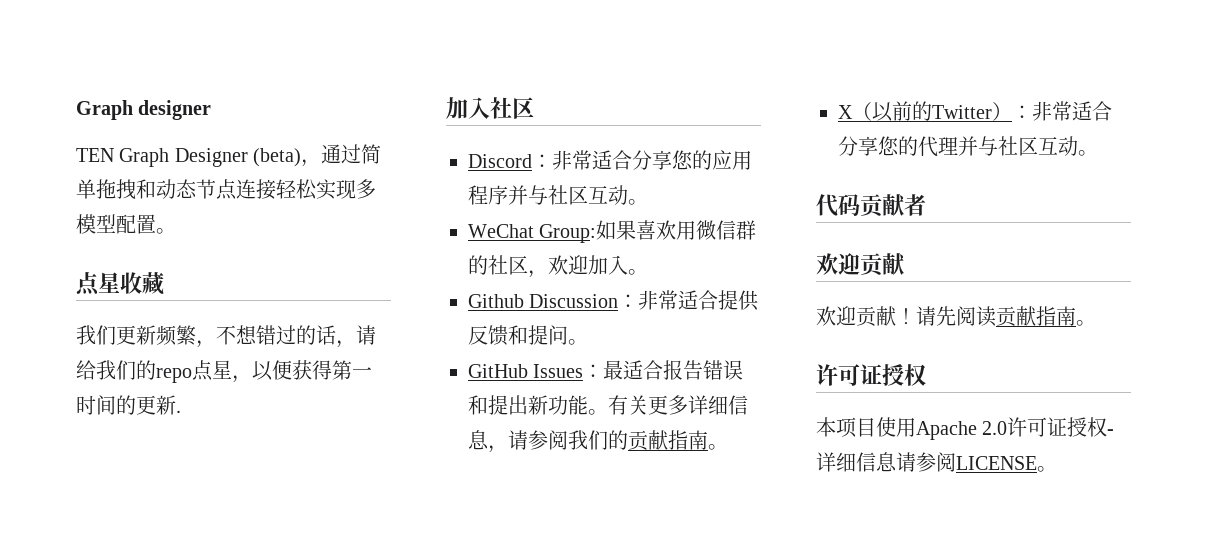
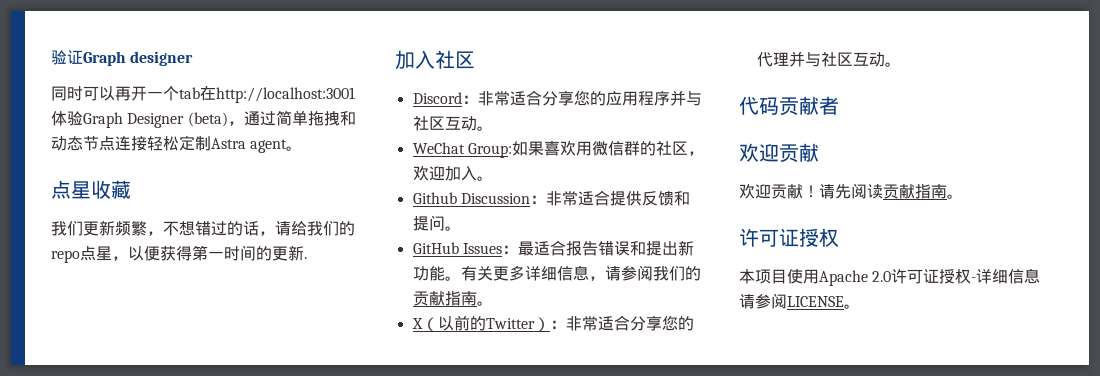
(76, 110) none -> [51,50,83,65] 验证
[76,148,114,162] TEN -> [51,86,355,103] [51,111,83,126] 同时可以再开一个tab在http://localhost:3001体验
[316,179,376,200] [76,214,156,234] 实现多模型配置 -> [179,135,288,153] 定制Astra agent

